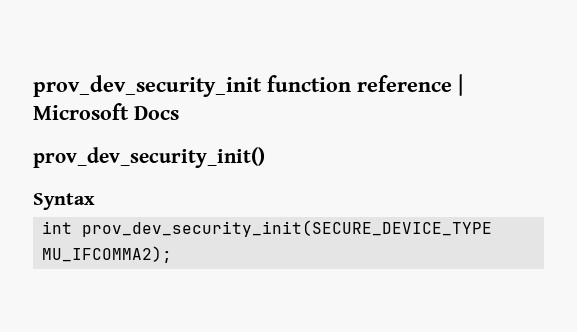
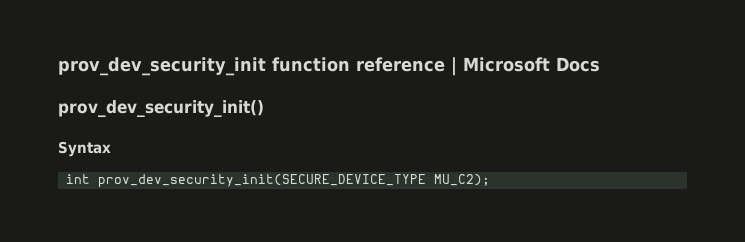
[42,246,173,263] MU_IFCOMMA2); -> [434,174,491,186] MU_C2);

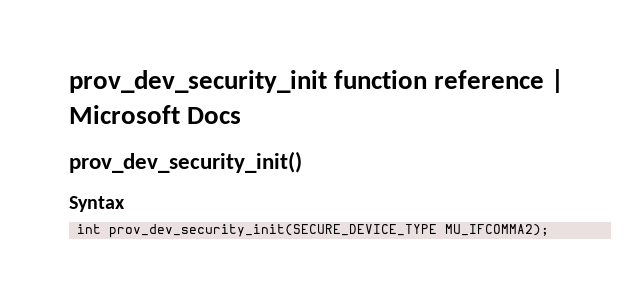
[434,174,491,186] MU_C2); -> [445,224,550,236] MU_IFCOMMA2);

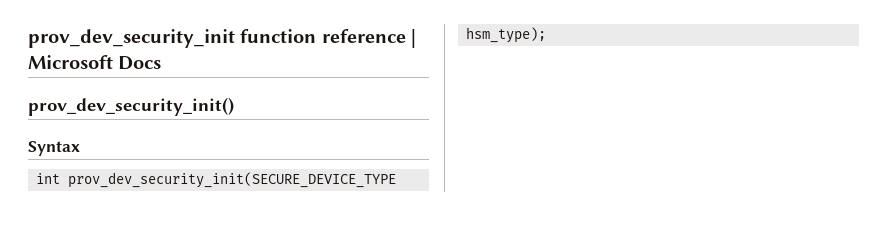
[445,224,550,236] MU_IFCOMMA2); -> [466,27,547,43] hsm_type);

